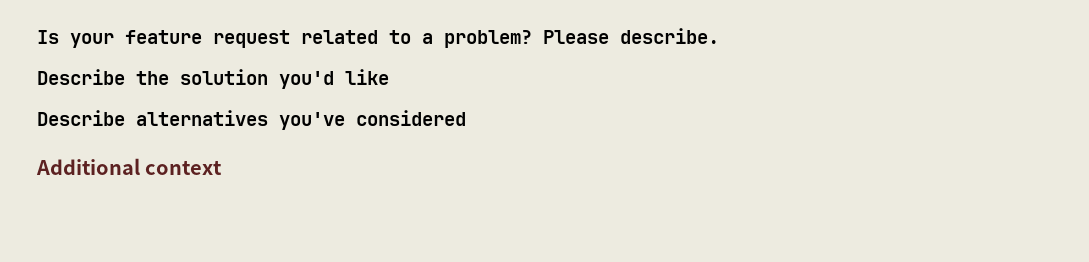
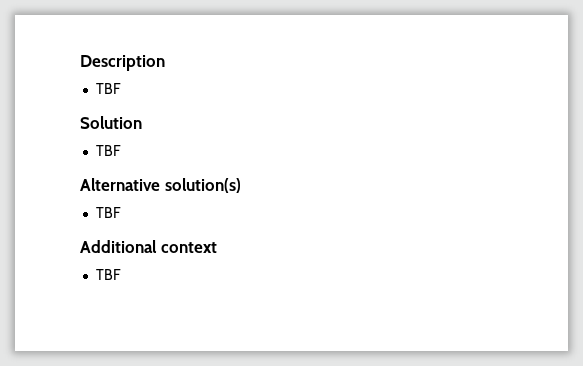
[37,28,719,48] [37,69,389,89] [37,110,466,130] Is your feature request related to a problem? Please describe. // Describe the solution you'd like // Describe alternatives you've considered -> [80,55,165,71] [95,83,121,94] [80,116,142,129] [95,145,121,156] [80,178,241,193] [95,207,121,218] Description // TBF // Solution // TBF // Alternative solution(s) // TBF
(223, 167) none -> [95,269,121,280] // TBF

